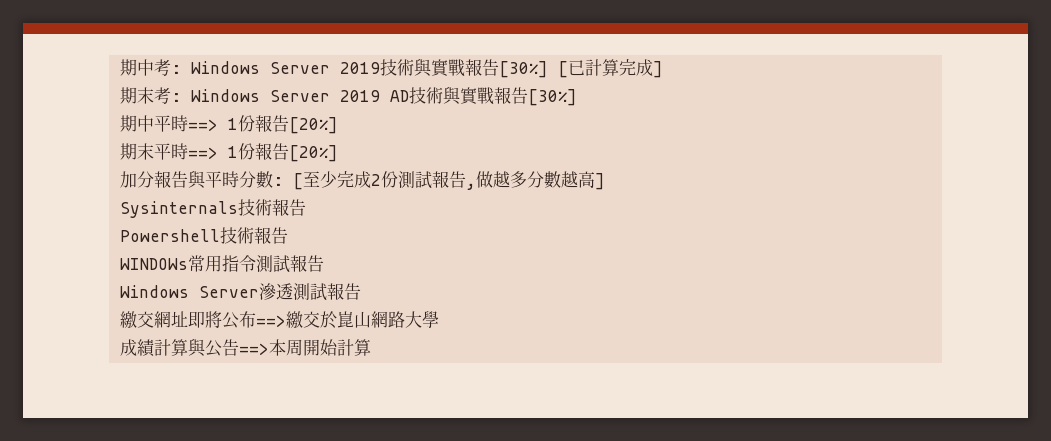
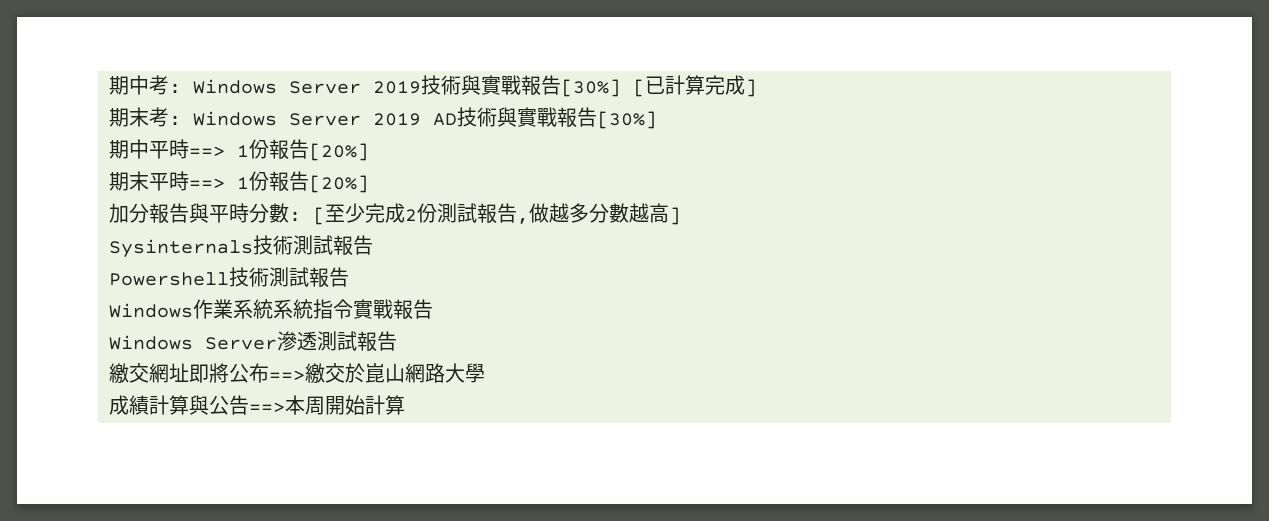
(272, 207) none -> [292,235,333,255] 測試
[253,227,288,244] [119,255,290,273] 報告 // WINDOWs常用指令測試 -> [268,267,349,288] [108,299,393,319] 測試報告 // Windows作業系統系統指令實戰

